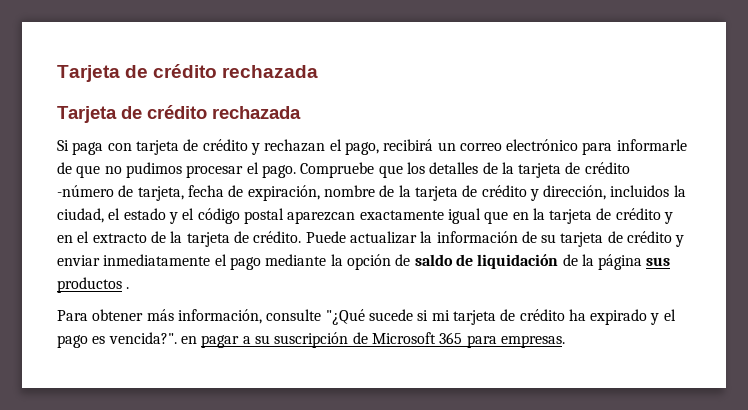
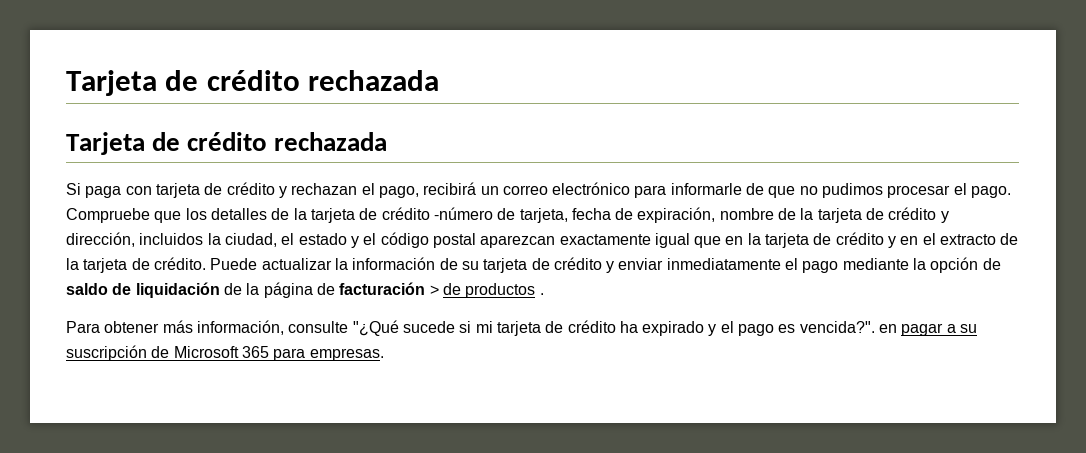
[646,257,671,266] sus -> [316,282,461,295] de facturación > de

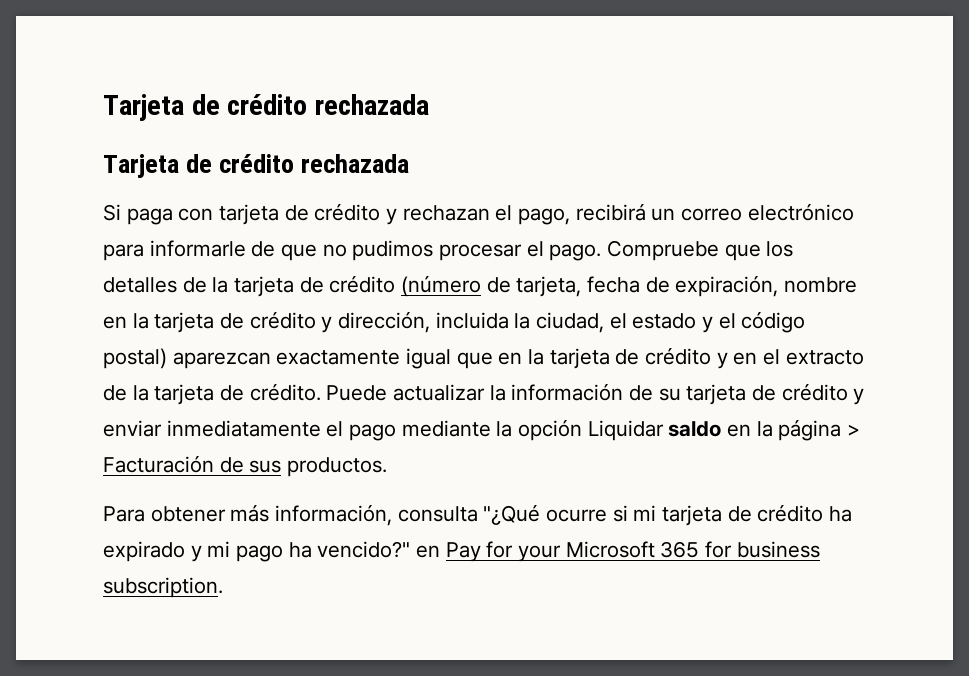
[433,207,493,220] -número -> [401,275,482,297] (número
[778,208,797,220] de -> [103,316,127,329] en
[139,233,204,245] incluidos -> [435,312,509,329] incluida
[432,233,476,248] postal -> [103,348,167,369] postal)
[982,258,1001,270] [66,282,544,298] de saldo de liquidación de la página de facturación > de productos . -> [587,419,861,441] [103,455,388,477] Liquidar saldo en la página > Facturación de sus productos.
[288,320,455,336] consulte "¿Qué sucede -> [397,504,608,525] consulta "¿Qué ocurre
[720,321,978,336] [66,345,384,361] el pago es vencida?". en pagar a su suscripción de Microsoft 365 para empresas. -> [207,541,820,562] [103,577,223,598] mi pago ha vencido?" en Pay for your Microsoft 365 for business subscription.

